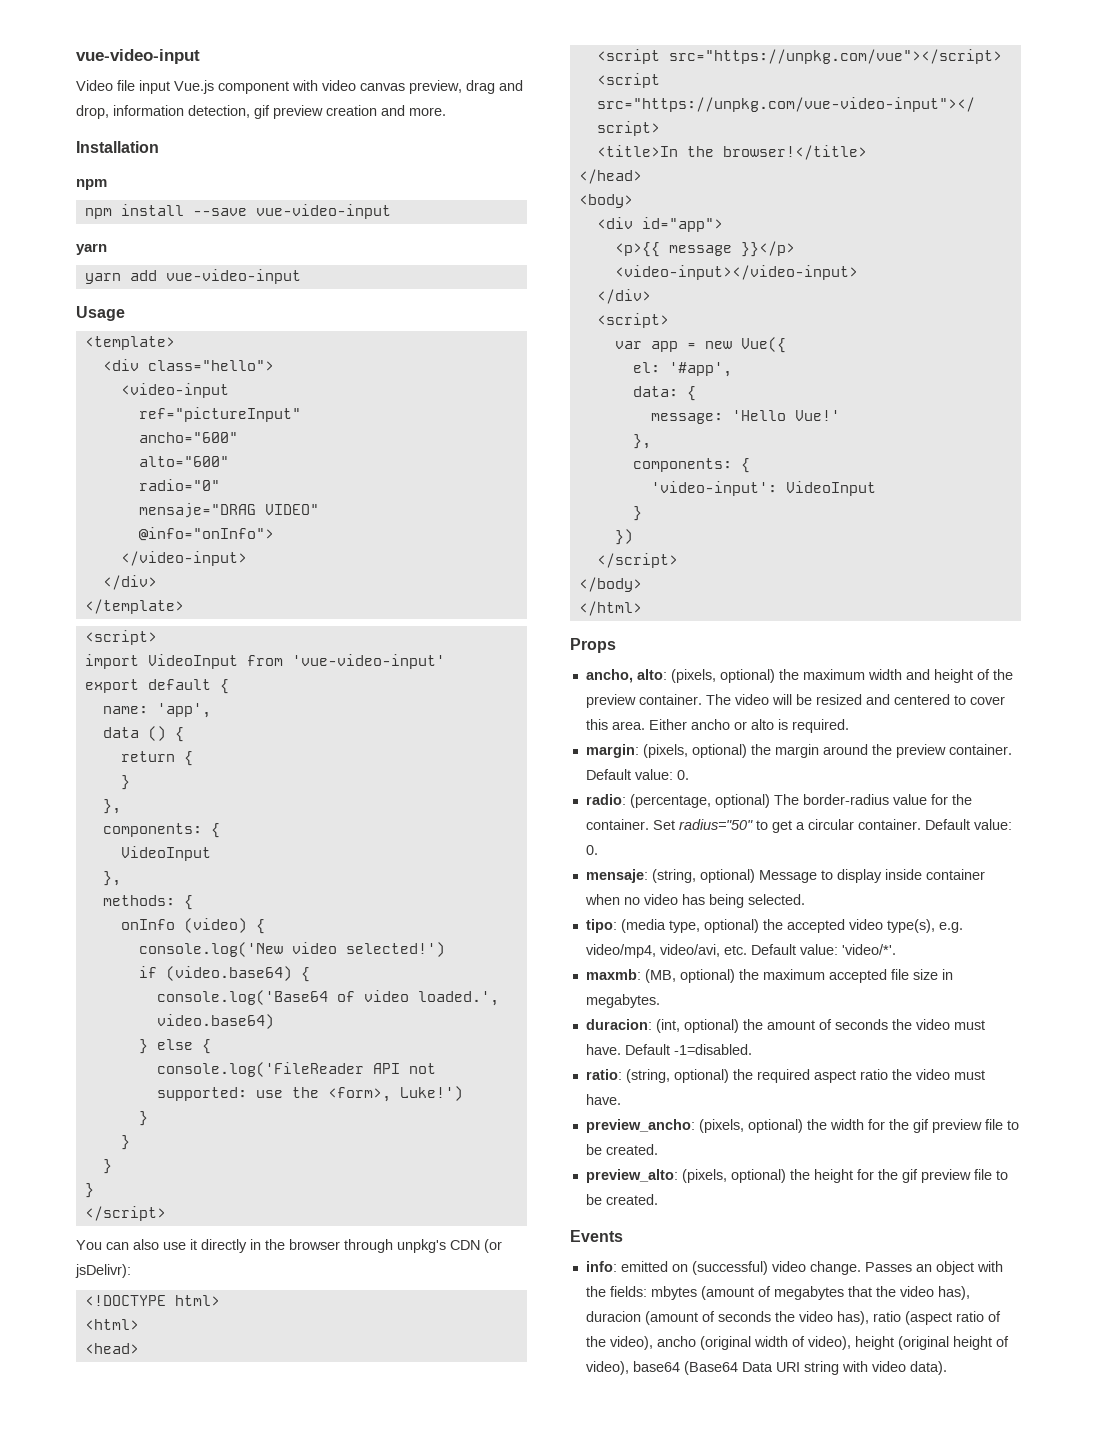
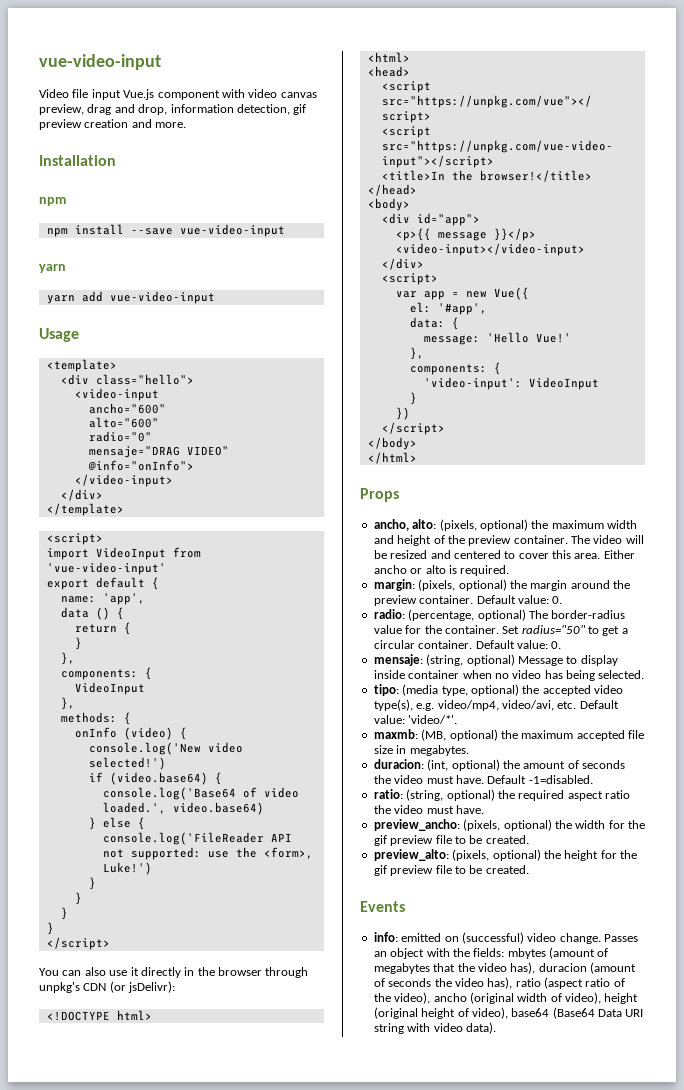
[138,407,301,422] // ref="pictureInput" -> (159, 394) none

